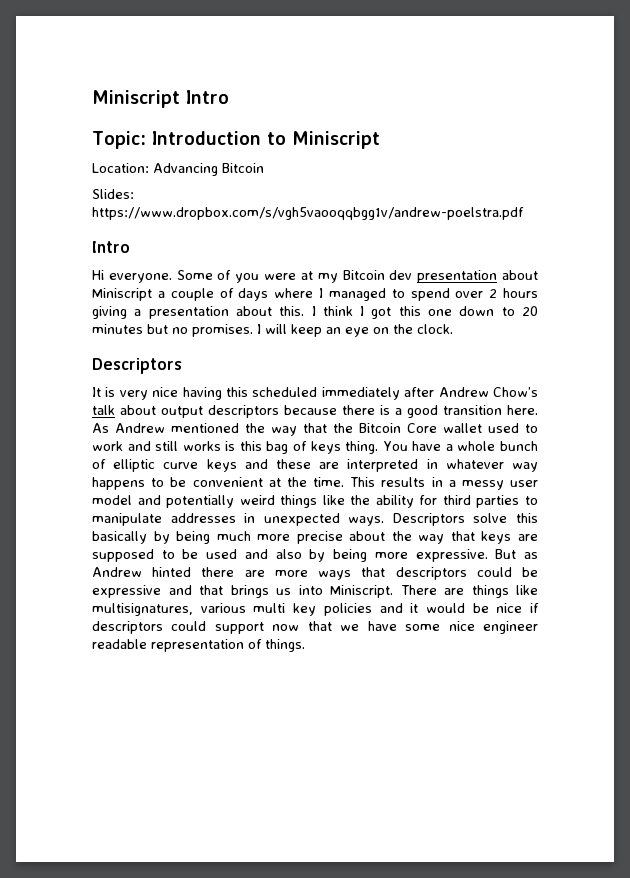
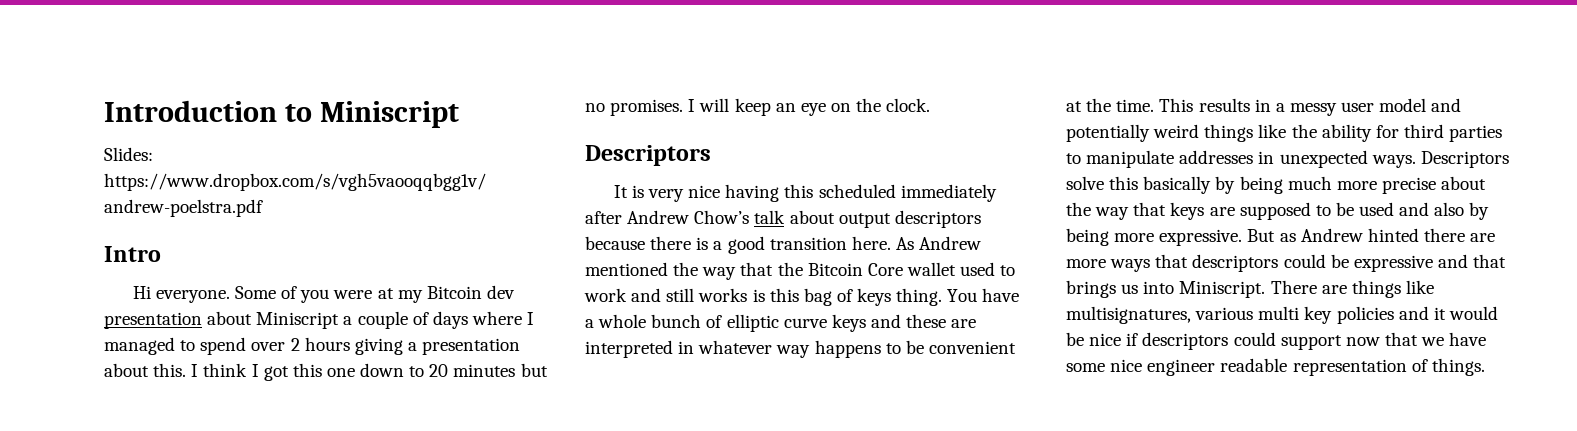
[92,90,229,108] [92,131,146,149] Miniscript Intro // Topic: -> (104, 111) none
[92,163,264,176] // Location: Advancing Bitcoin -> (460, 114) none

